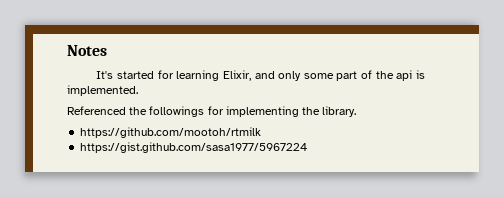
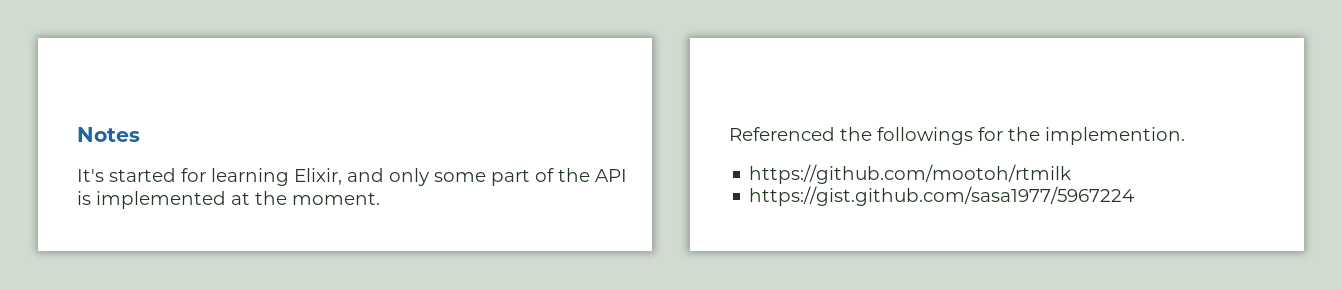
[396,70,426,81] [67,85,138,96] api is implemented. -> [595,169,627,182] [77,191,380,209] API is implemented at the moment.
[225,106,357,117] implementing the library. -> [1008,127,1185,145] the implemention.

